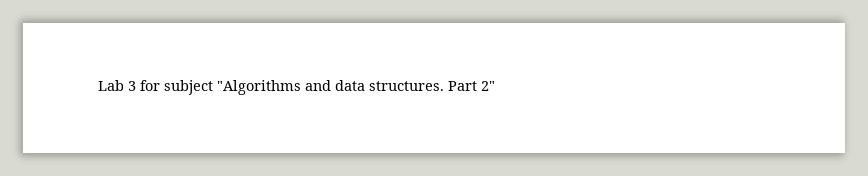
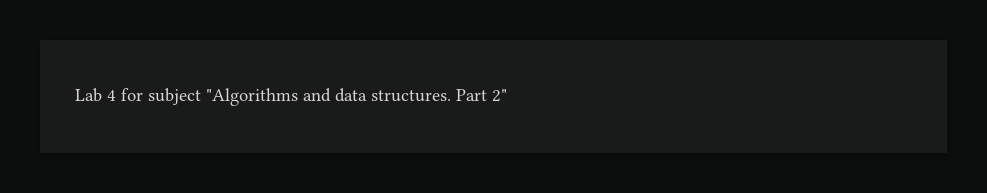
[128,81,136,91] 3 -> [107,90,116,101] 4

